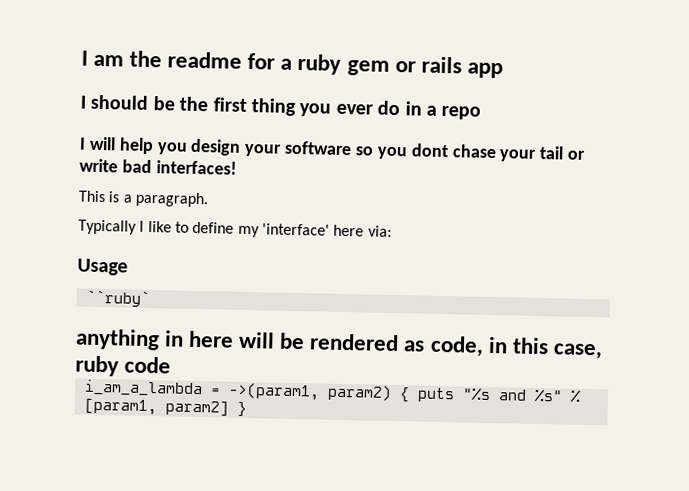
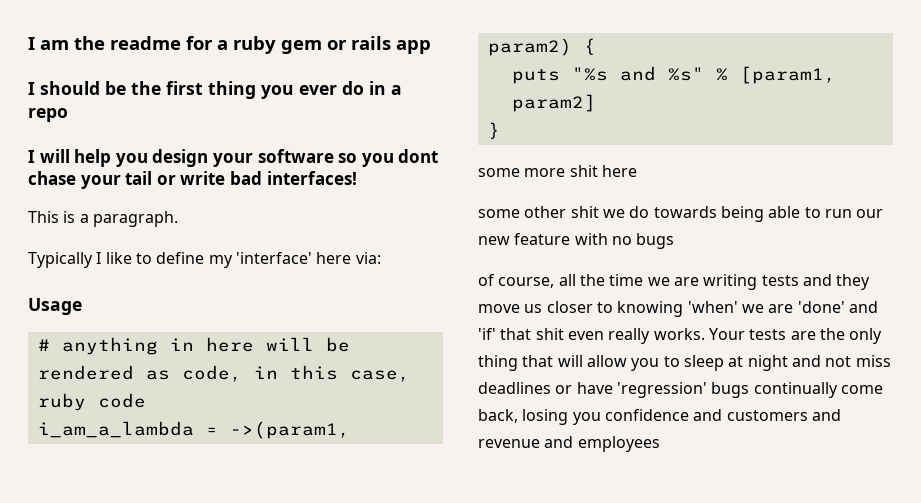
[85,289,151,308] ``ruby` // -> [37,339,50,351] #
(410, 395) none -> (596, 46) //
(229, 408) none -> (596, 103) //
(247, 409) none -> [478,165,637,177] [478,206,884,222] [478,233,675,249] [478,274,871,290] [478,301,878,317] [478,328,883,344] [478,355,891,371] [478,382,883,398] [478,409,841,425] [478,436,660,452] // some more shit here // some other shit we do towards being able to run our new feature with no bugs // of course, all the time we are writing tests and they move us closer to knowing 'when' we are 'done' and 'if' that shit even really works. Your tests are the only thing that will allow you to sleep at night and not miss deadlines or have 'regression' bugs continually come back, losing you confidence and customers and revenue and employees

